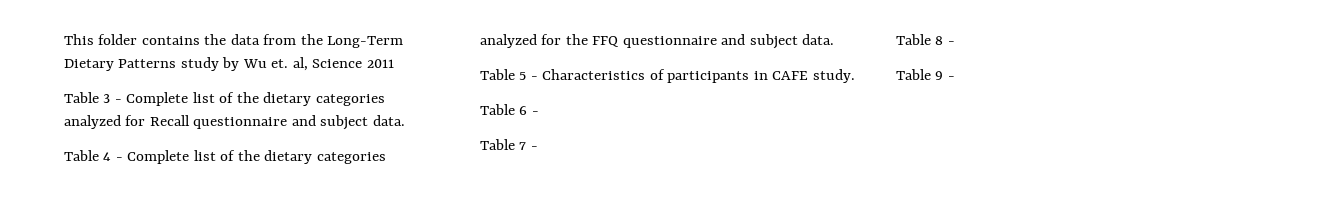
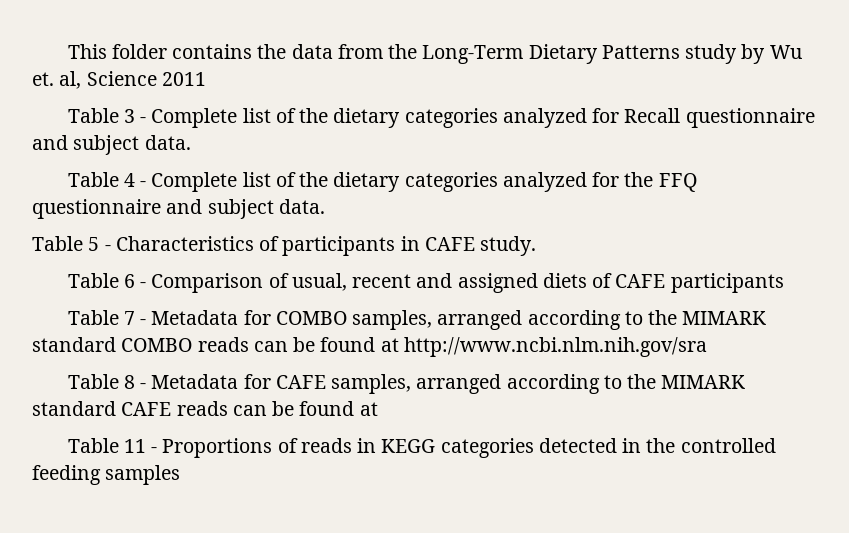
[480,139,538,150] [896,34,955,45] [896,69,955,80] // Table 7 - // Table 8 - // Table 9 - -> [151,273,784,293] [67,310,767,330] [32,337,707,357] [67,374,746,394] [32,401,378,416] [67,438,776,458] [32,465,181,485] Comparison of usual, recent and assigned diets of CAFE participants // Table 7 - Metadata for COMBO samples, arranged according to the MIMARK standard COMBO reads can be found at http://www.ncbi.nlm.nih.gov/sra // Table 8 - Metadata for CAFE samples, arranged according to the MIMARK standard CAFE reads can be found at // Table 11 - Proportions of reads in KEGG categories detected in the controlled feeding samples

